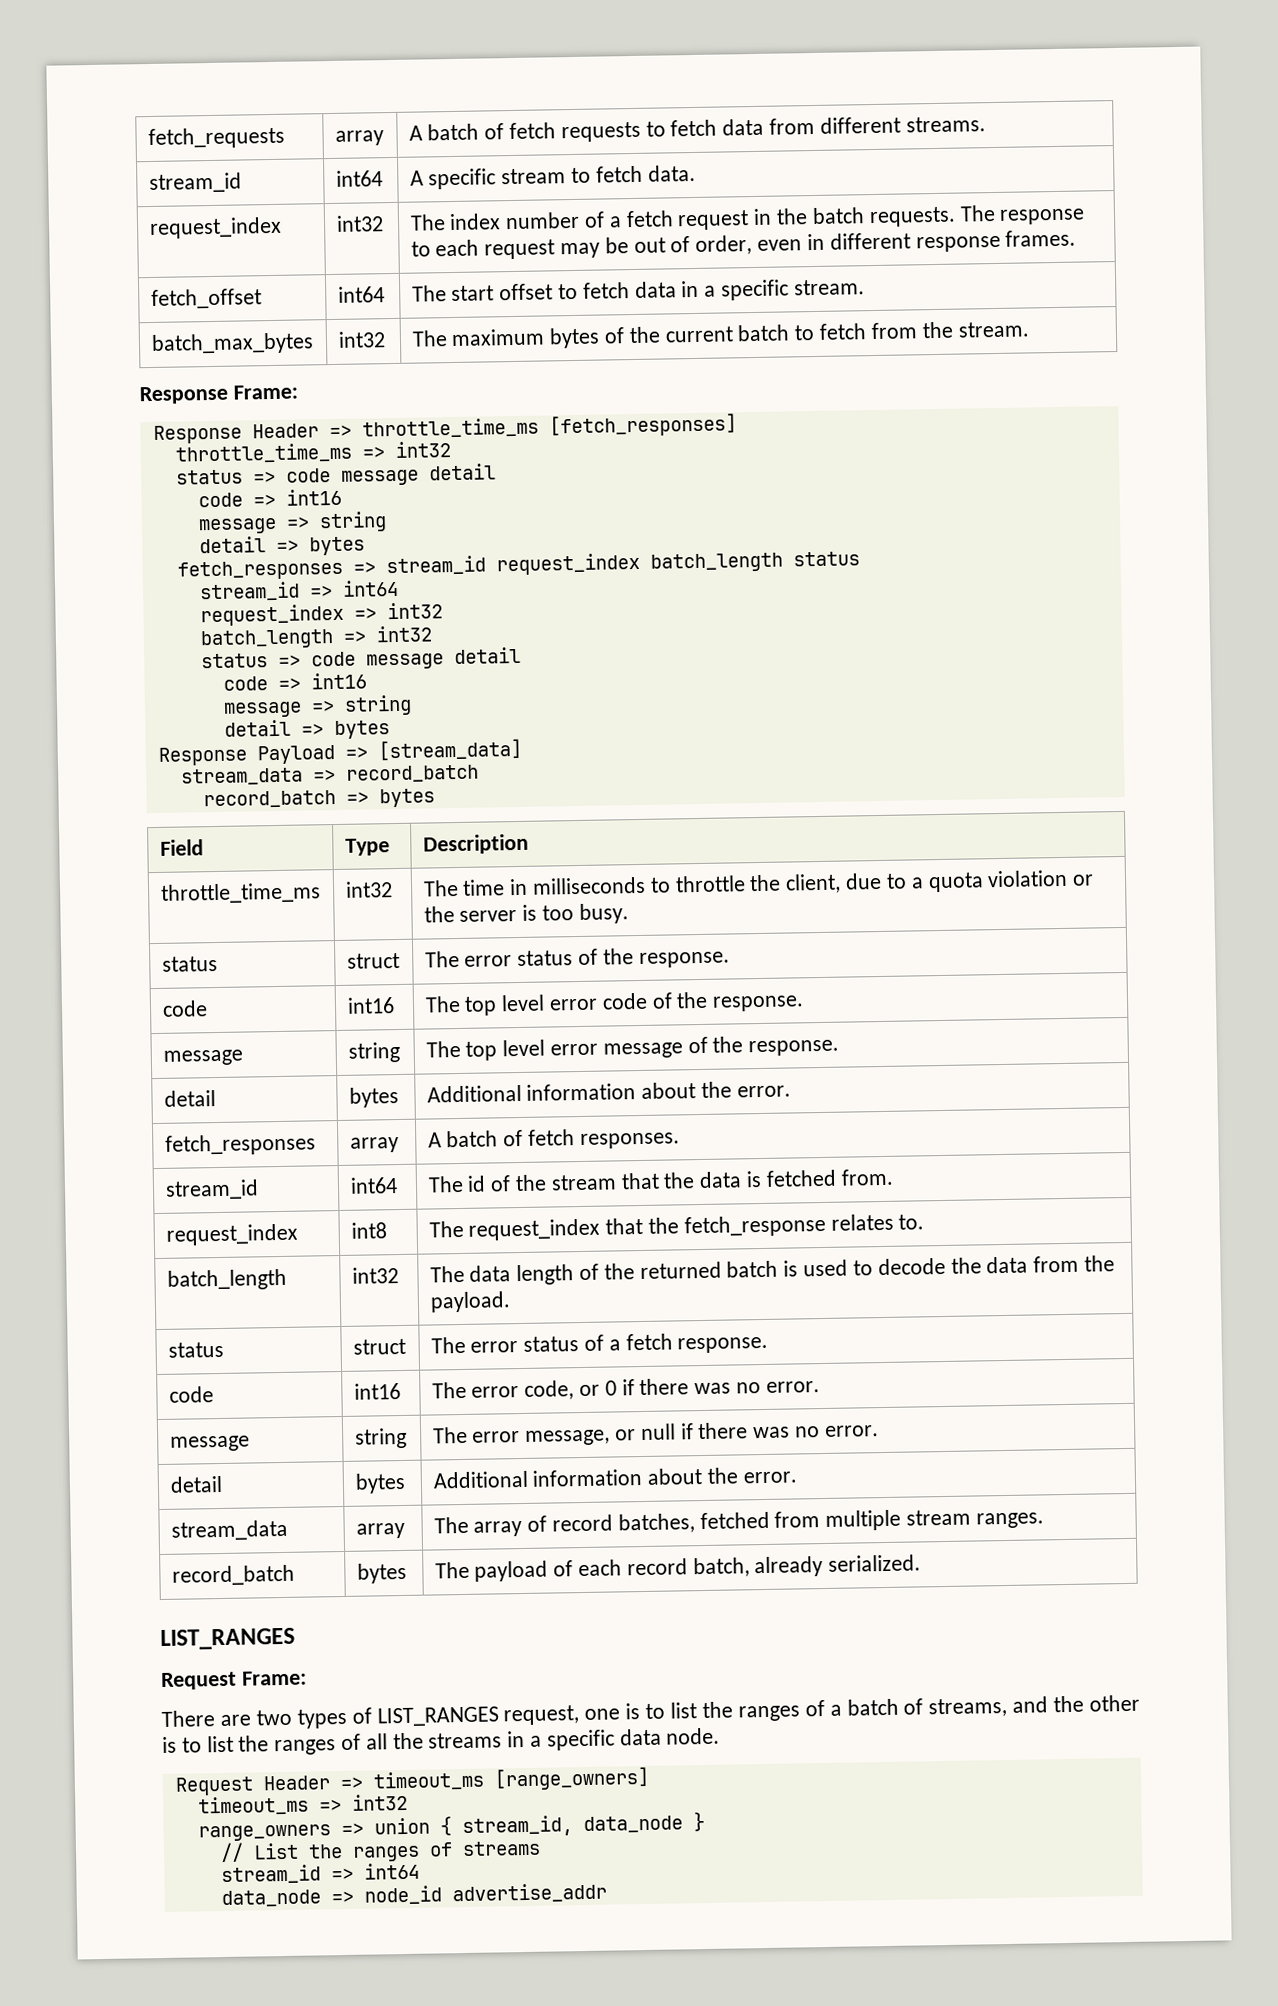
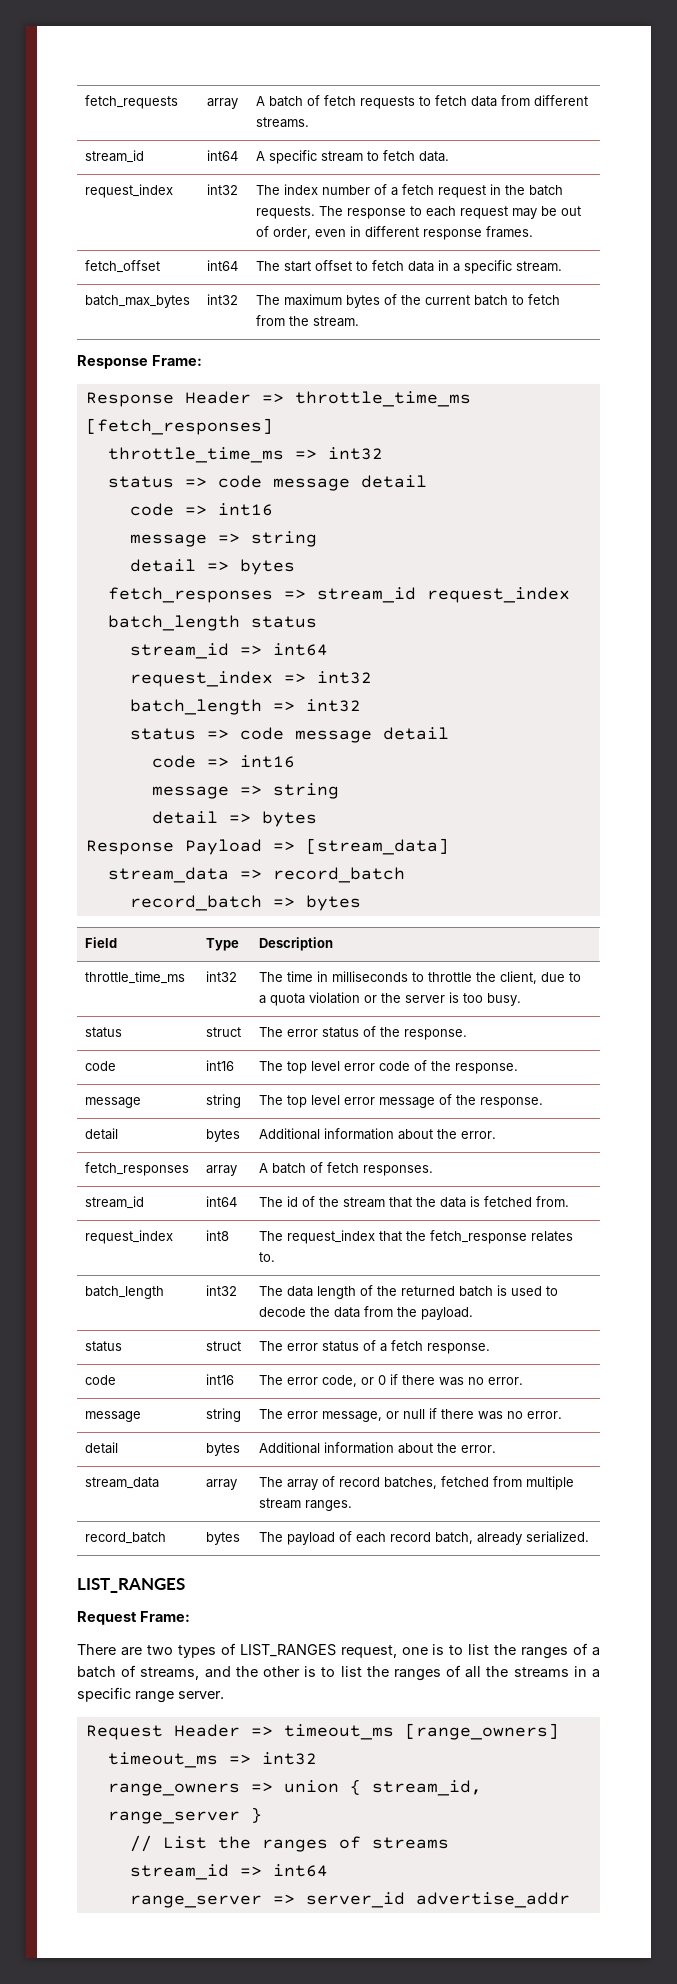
[619,1727,721,1746] data node. -> [135,1691,224,1703] range server.
[582,1815,683,1834] data_node -> [107,1811,240,1824] range_server
[220,1885,442,1908] data_node => node_id -> [129,1892,405,1908] range_server => server_id

